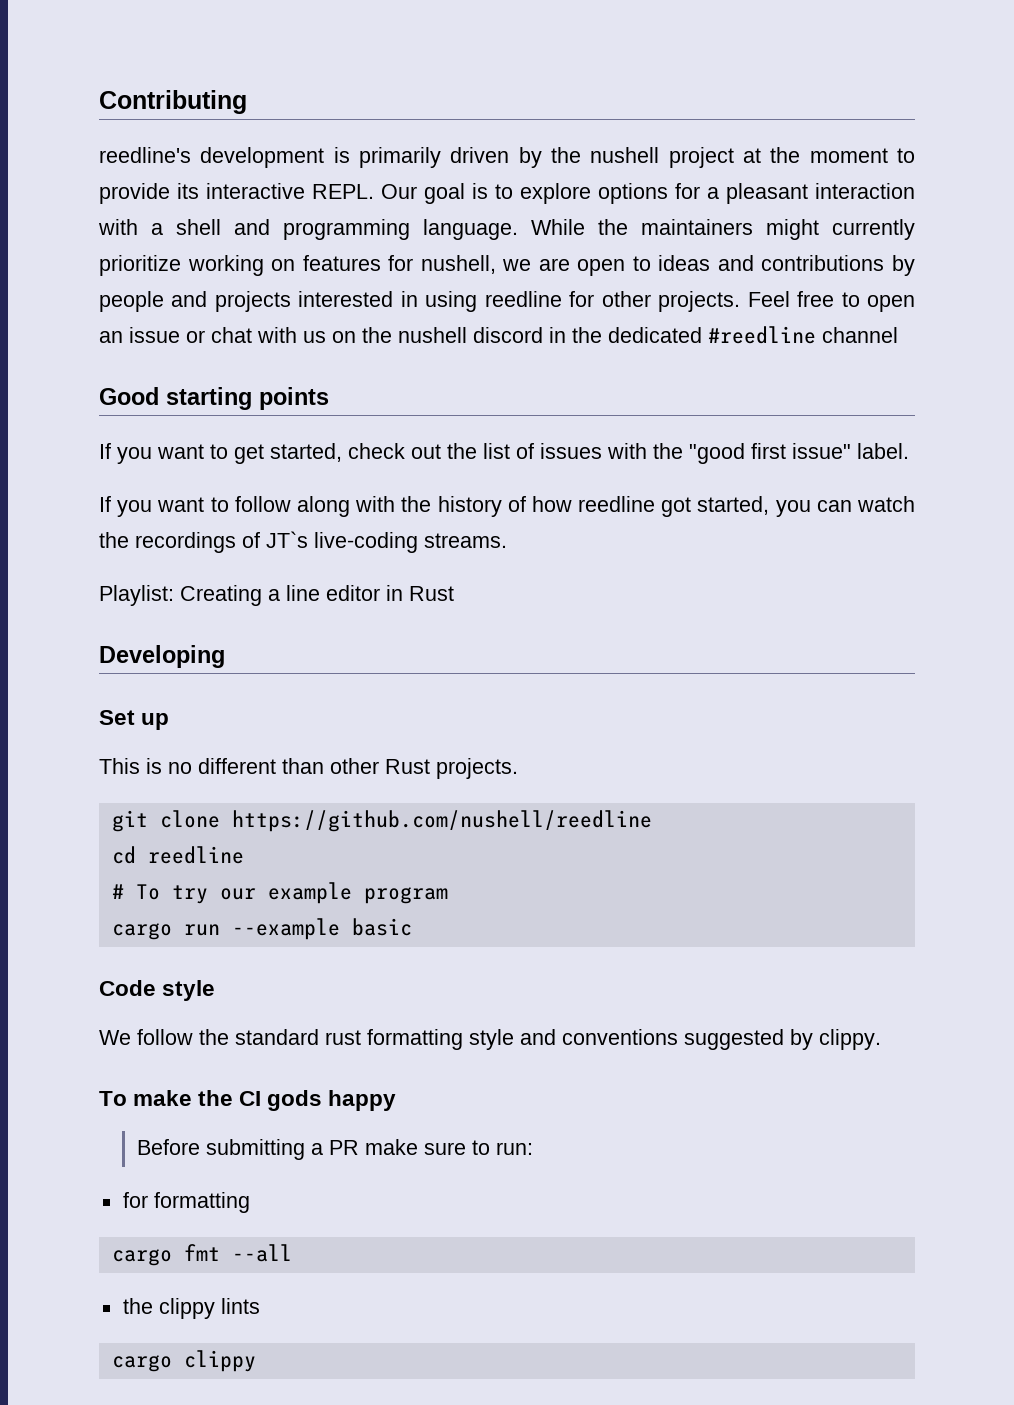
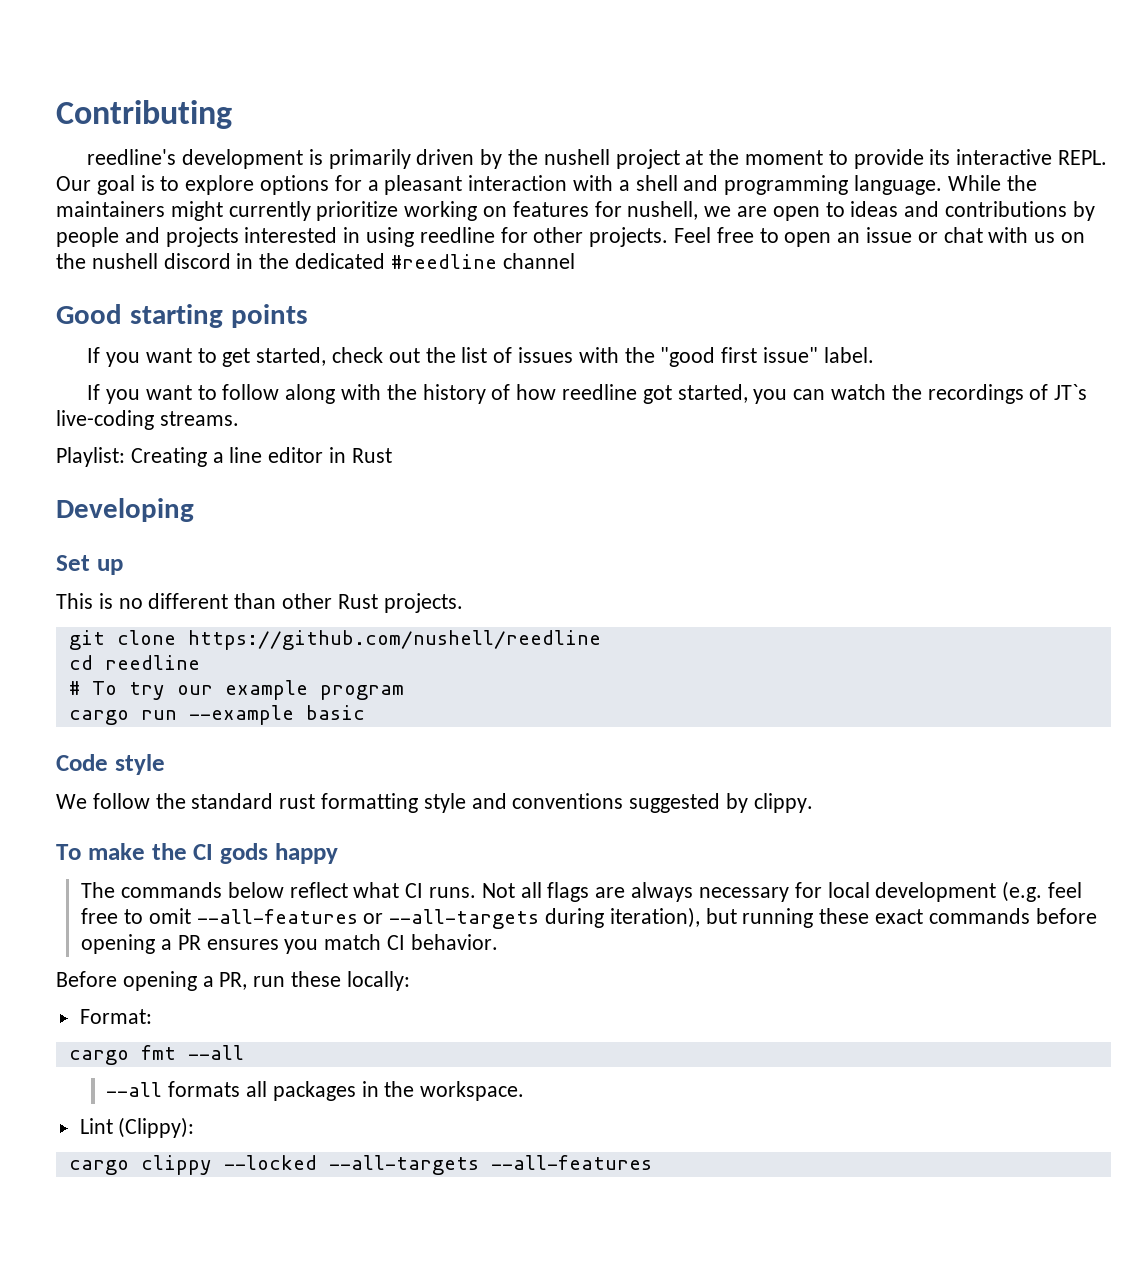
[137,1139,534,1160] [122,1192,250,1213] [111,1244,292,1266] [122,1298,260,1319] Before submitting a PR make sure to run: // for formatting // cargo fmt --all // the clippy lints -> [81,881,1082,902] [81,907,1097,929] [81,934,498,954] [56,971,410,991] [79,1009,152,1024] [68,1045,244,1065] [106,1081,525,1101] [79,1117,195,1138] The commands below reflect what CI runs. Not all flags are always necessary for local development (e.g. feel free to omit --all-features or --all-targets during iteration), but running these exact commands before opening a PR ensures you match CI behavior. // Before opening a PR, run these locally: // Format: // cargo fmt --all // --all formats all packages in the workspace. // Lint (Clippy):
(256, 1361) none -> [223,1155,652,1175] --locked --all-targets --all-features

